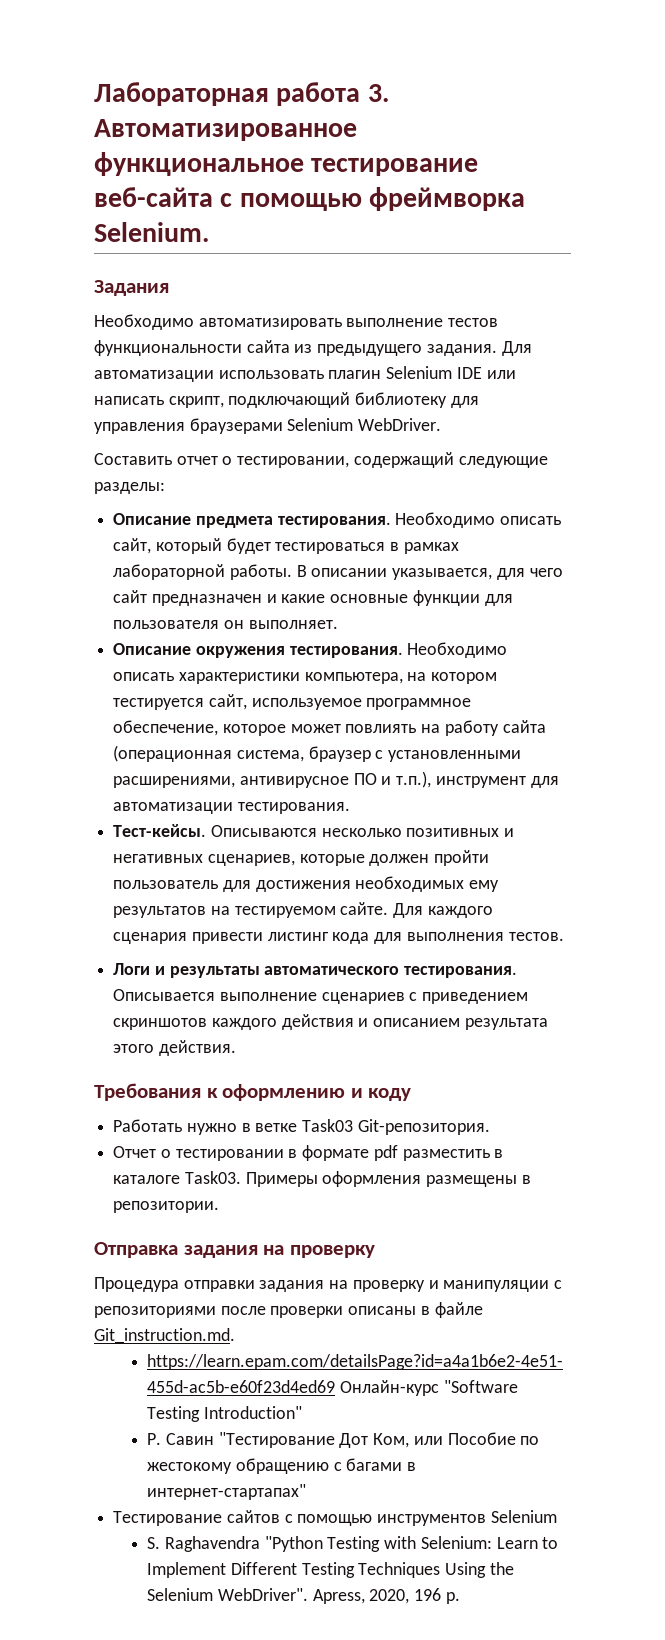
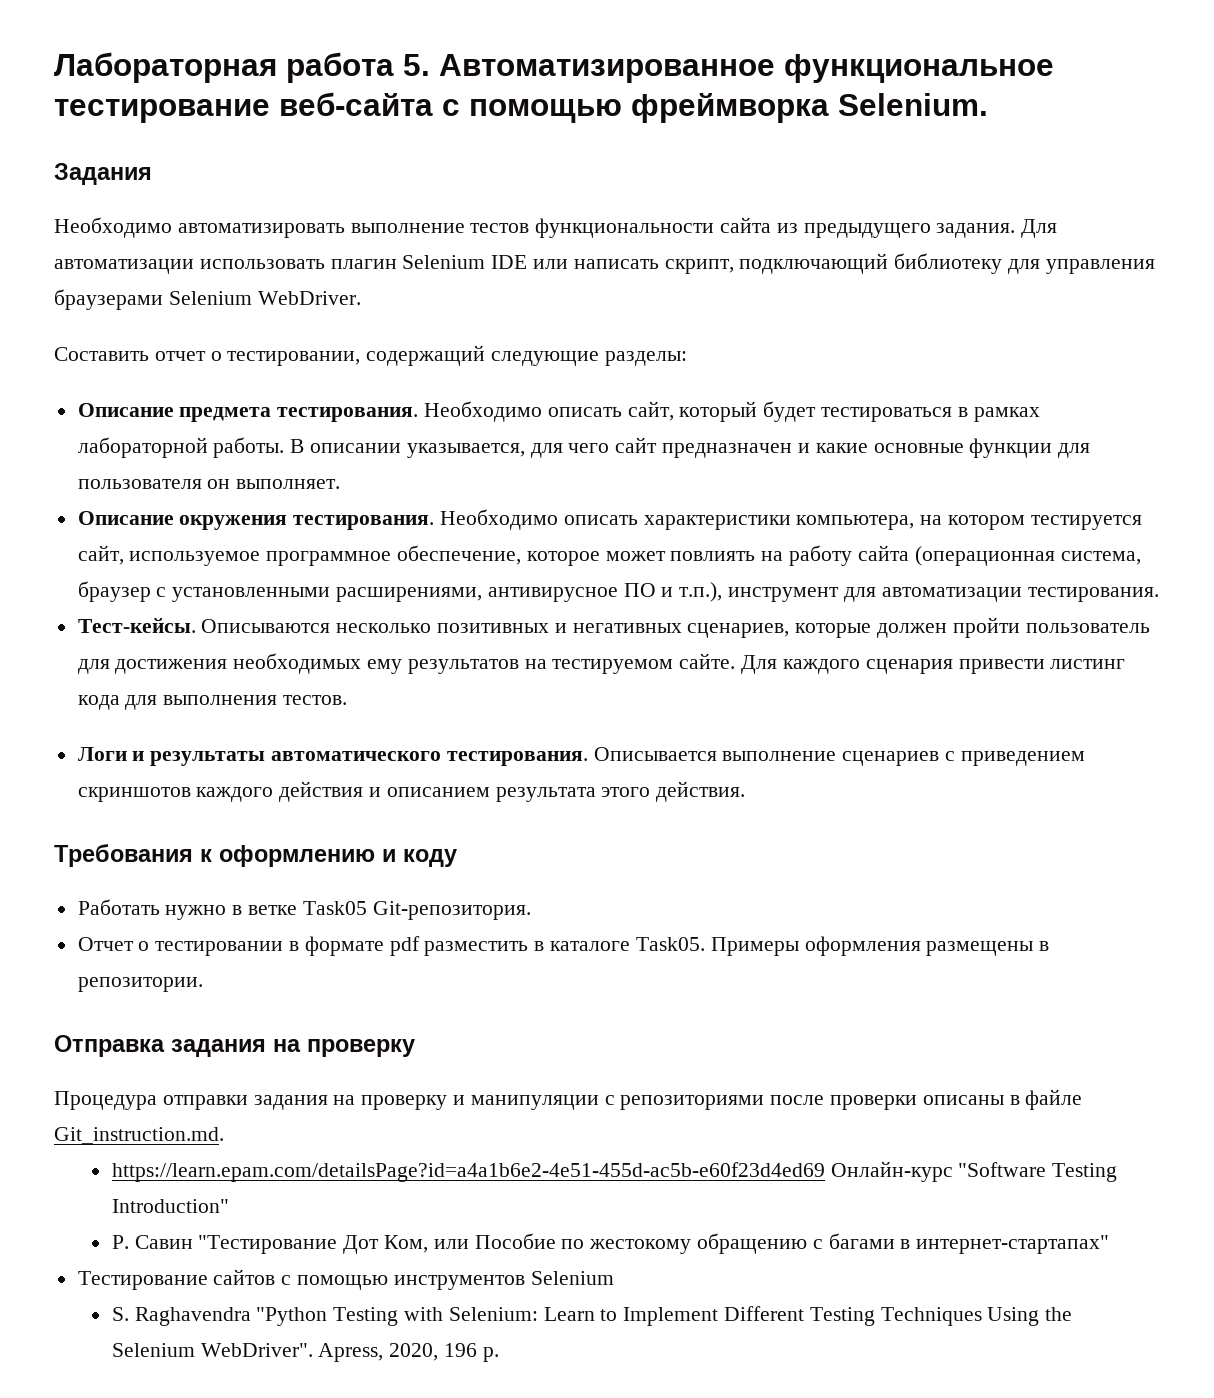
[367,84,389,102] 3. -> [403,54,430,76] 5.
[302,1119,354,1132] Task03 -> [302,901,367,915] Task05
[184,1171,241,1184] Task03. -> [635,937,705,951] Task05.

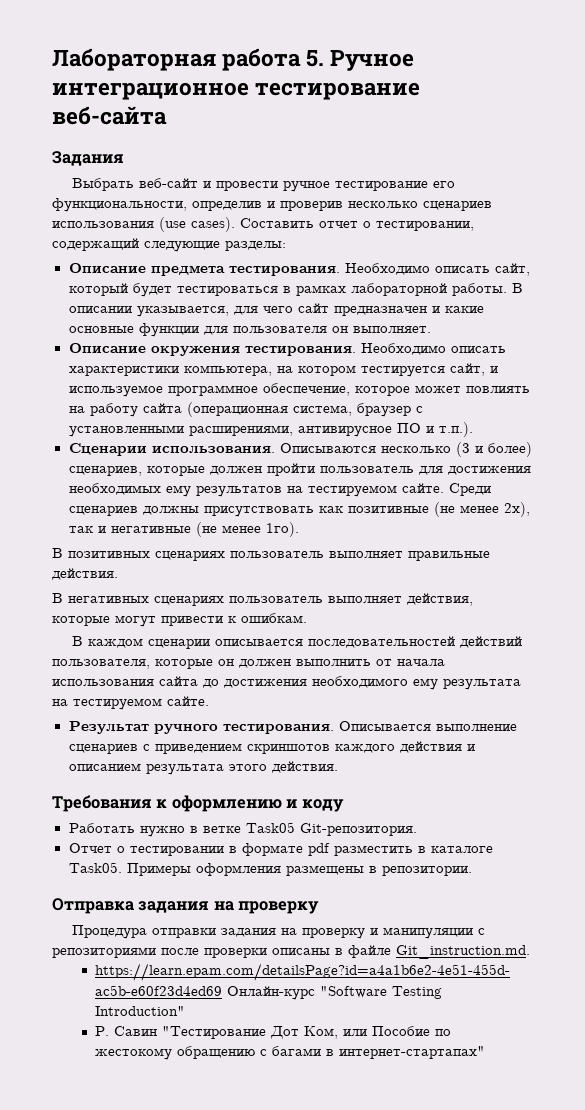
[439,54,1054,83] Автоматизированное функциональное -> [330,50,415,71] [52,82,249,100] Ручное интеграционное
[442,93,988,123] [54,163,152,185] [54,217,1058,238] [54,253,1155,274] [54,289,361,310] с помощью фреймворка Selenium. // Задания // Необходимо автоматизировать выполнение тестов функциональности сайта из предыдущего задания. Для автоматизации использовать плагин Selenium IDE или написать скрипт, подключающий библиотеку для управления браузерами Selenium WebDriver. // -> [52,151,124,166] [72,178,456,192] [52,198,492,212] [52,217,235,232] // Задания // Выбрать веб-сайт и провести ручное тестирование его функциональности, определив и проверив несколько сценариев использования (use cases).
(124, 555) none -> [489,366,498,373] и
[679,582,1159,602] [77,618,682,633] т.п.), инструмент для автоматизации тестирования. // Тест-кейсы. Описываются несколько позитивных и негативных -> [438,422,473,437] [68,442,532,457] т.п.). // Сценарии использования. Описываются несколько (3 и более)
[741,655,1126,674] [77,695,348,710] [77,747,442,766] Для каждого сценария привести листинг кода для выполнения тестов. // Логи и результаты автоматического -> [448,483,491,496] [68,502,530,517] [68,522,299,537] [52,548,490,561] [52,568,118,580] [52,593,473,606] [52,613,307,627] [72,636,523,649] [52,659,445,669] [52,676,521,690] [52,696,209,710] [68,721,218,734] Среди сценариев должны присутствовать как позитивные (не менее 2х), так и негативные (не менее 1го). // В позитивных сценариях пользователь выполняет правильные действия. // В негативных сценариях пользователь выполняет действия, которые могут привести к ошибкам. // В каждом сценарии описывается последовательностей действий пользователя, которые он должен выполнить от начала использования сайта до достижения необходимого ему результата на тестируемом сайте. // Результат ручного
[77,1269,614,1290] [111,1306,1073,1326] [111,1343,499,1362] // Тестирование сайтов с помощью инструментов Selenium // S. Raghavendra "Python Testing with Selenium: Learn to Implement Different Testing Techniques Using the Selenium WebDriver". Apress, 2020, 196 p. -> (486, 1052) none

